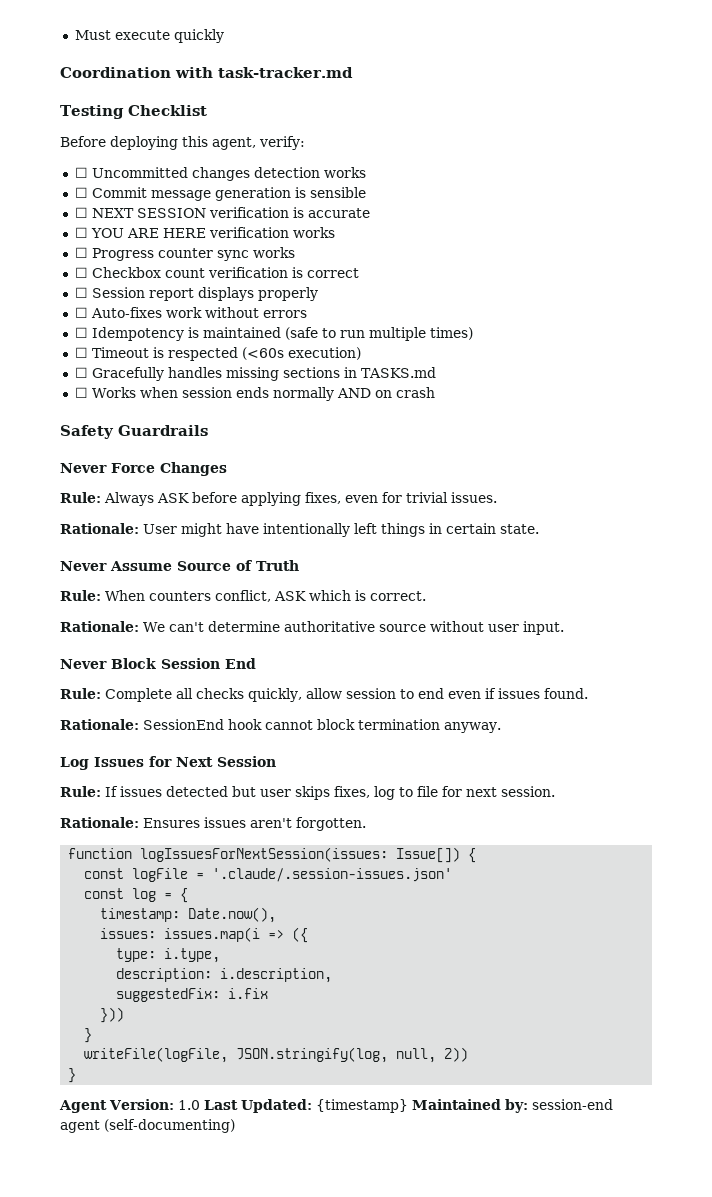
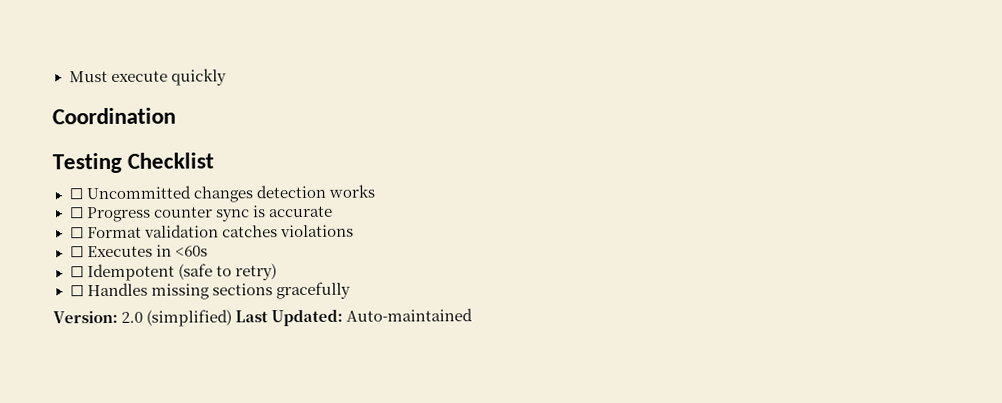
[175,67,353,78] with task-tracker.md -> (176, 116) none
[60,136,305,150] // Before deploying this agent, verify: -> (215, 160) none
[91,187,366,201] [74,207,370,218] [74,227,335,238] [74,247,295,261] [74,267,359,278] [74,287,318,301] [74,307,307,318] [74,327,473,341] [74,347,361,361] [74,367,436,381] [74,387,435,401] [60,425,208,439] [60,462,227,476] [60,492,497,506] [60,523,539,537] [60,560,299,571] [60,590,426,602] [60,621,564,635] [60,658,256,669] [60,688,588,702] [60,719,501,733] [60,756,276,770] [60,786,555,800] [60,817,366,831] [68,847,477,863] [84,868,453,882] [84,888,189,903] [100,907,277,923] [100,927,309,943] [116,948,221,963] [116,968,333,983] [116,988,269,1002] [100,1007,125,1023] [84,1028,93,1043] [84,1047,469,1063] [68,1068,77,1083] [59,1099,613,1113] [60,1119,235,1133] Commit message generation is sensible // ☐ NEXT SESSION verification is accurate // ☐ YOU ARE HERE verification works // ☐ Progress counter sync works // ☐ Checkbox count verification is correct // ☐ Session report displays properly // ☐ Auto-fixes work without errors // ☐ Idempotency is maintained (safe to run multiple times) // ☐ Timeout is respected (<60s execution) // ☐ Gracefully handles missing sections in TASKS.md // ☐ Works when session ends normally AND on crash // Safety Guardrails // Never Force Changes // Rule: Always ASK before applying fixes, even for trivial issues. // Rationale: User might have intentionally left things in certain state. // Never Assume Source of Truth // Rule: When counters conflict, ASK which is correct. // Rationale: We can't determine authoritative source without user input. // Never Block Session End // Rule: Complete all checks quickly, allow session to end even if issues found. // Rationale: SessionEnd hook cannot block termination anyway. // Log Issues for Next Session // Rule: If issues detected but user skips fixes, log to file for next session. // Rationale: Ensures issues aren't forgotten. // function logIssuesForNextSession(issues: Issue[]) { // const logFile = '.claude/.session-issues.json' // const log = { // timestamp: Date.now(), // issues: issues.map(i => ({ // type: i.type, // description: i.description, // suggestedFix: i.fix // })) // } // writeFile(logFile, JSON.stringify(log, null, 2)) // } // Agent Version: 1.0 Last Updated: {timestamp} Maintained by: session-end agent (self-documenting) -> [86,205,333,223] [69,224,354,239] [69,244,208,258] [69,263,277,282] [69,281,351,300] [53,308,474,327] Progress counter sync is accurate // ☐ Format validation catches violations // ☐ Executes in <60s // ☐ Idempotent (safe to retry) // ☐ Handles missing sections gracefully // Version: 2.0 (simplified) Last Updated: Auto-maintained

